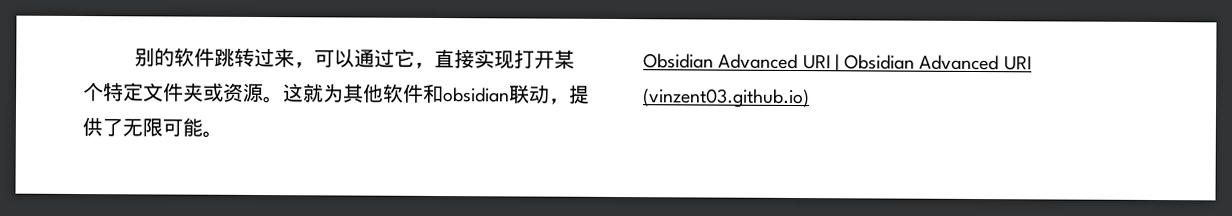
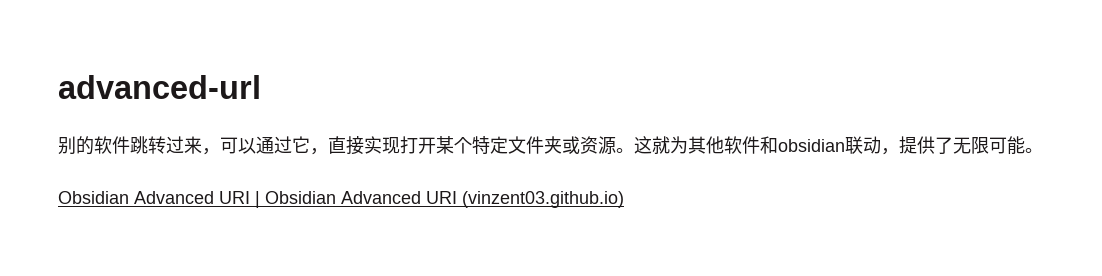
(133, 57) none -> [58,75,261,99] advanced-url //

